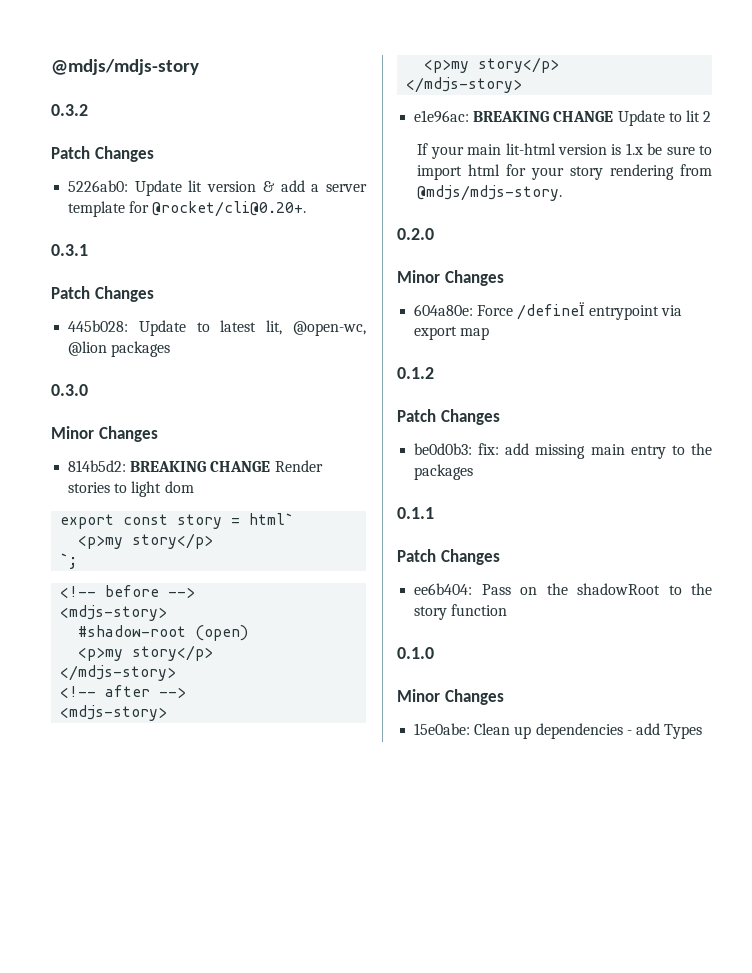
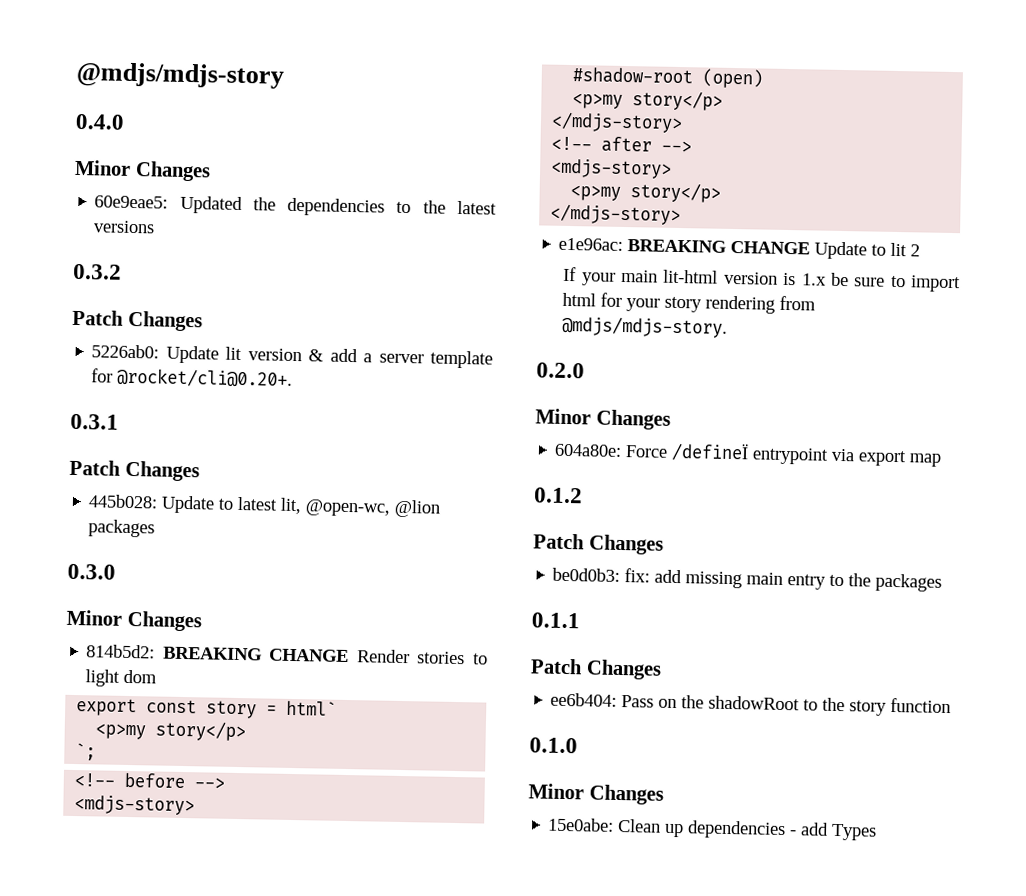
(199, 67) none -> [75,113,125,130] [74,159,211,182] [94,195,497,217] [93,220,156,234] // 0.4.0 // Minor Changes // 60e9eae5: Updated the dependencies to the latest versions

